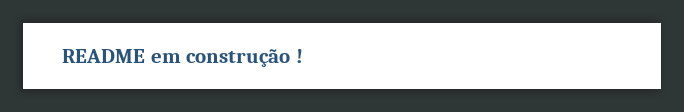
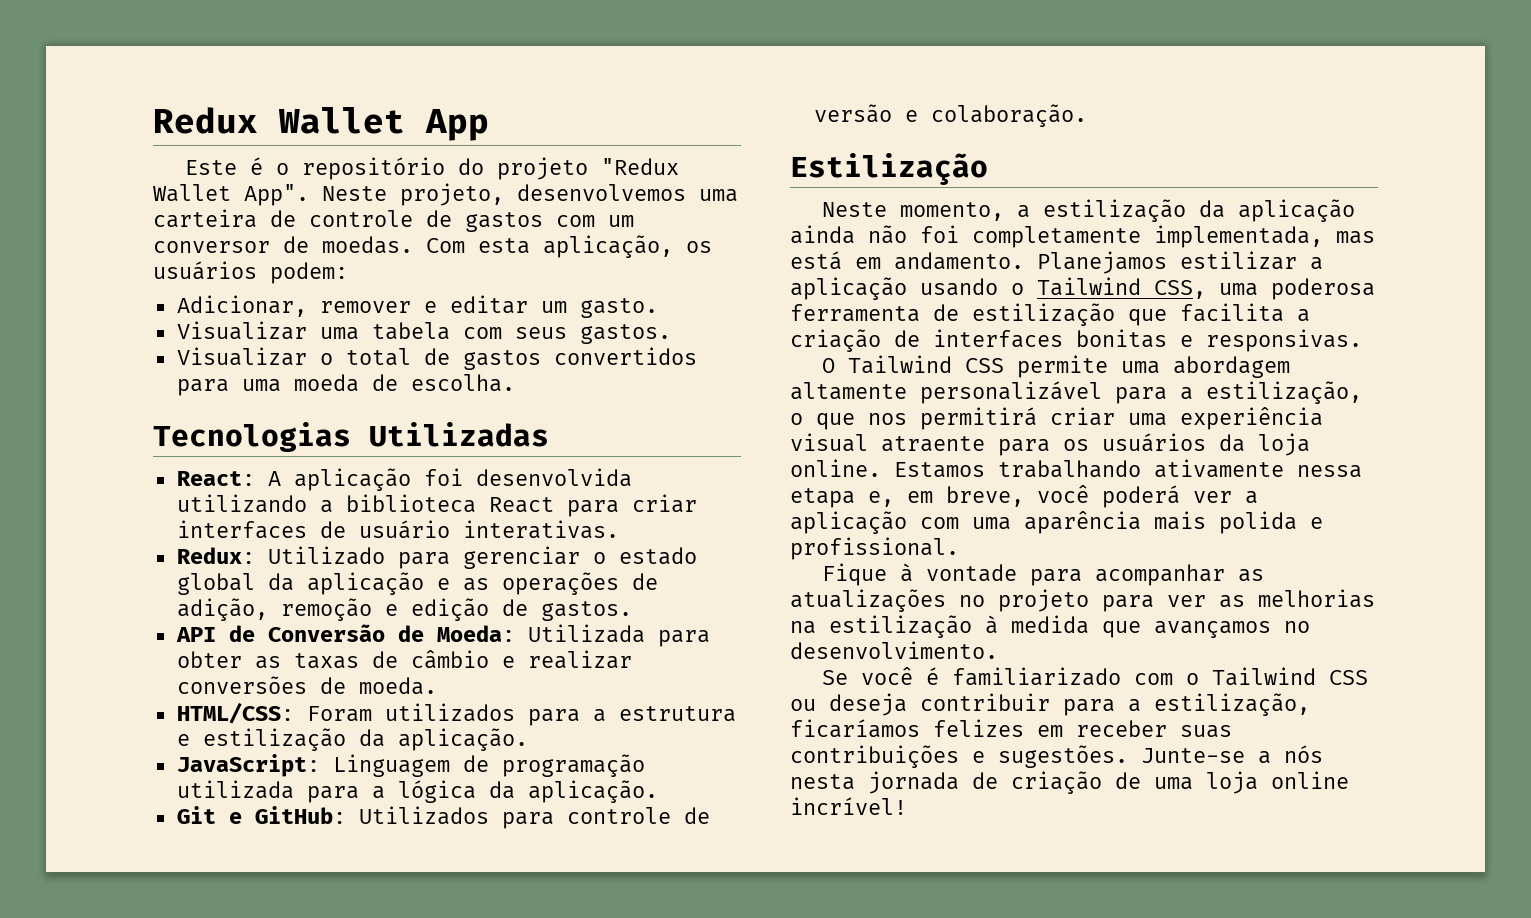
[62,49,303,67] README em construção ! -> [153,107,489,141] [185,157,680,180] [153,183,738,206] [153,209,634,232] [153,235,712,258] [153,261,348,284] [176,295,658,318] [176,321,671,344] [176,347,697,370] [176,374,515,396] [153,422,549,452] [176,468,632,491] [176,494,697,517] [176,520,619,539] [176,546,697,569] [176,572,658,595] [176,598,632,621] [175,624,710,647] [176,650,632,669] [176,676,437,695] [176,702,736,726] [176,728,528,751] [176,754,645,777] [176,780,658,803] [176,806,710,829] [813,104,1087,127] [790,153,988,185] [822,199,1356,222] [790,225,1375,248] [790,251,1323,274] [790,277,1375,300] [790,303,1310,326] [790,329,1362,352] [822,355,1291,378] [790,381,1362,404] [790,407,1323,430] [790,433,1310,456] [790,459,1362,478] [790,485,1258,508] [790,511,1323,534] [790,537,959,560] [822,563,1265,586] [790,589,1375,612] [790,615,1310,638] [790,641,998,659] [822,667,1369,686] [790,693,1310,716] [790,719,1232,738] [790,745,1323,768] [790,771,1349,794] [790,797,907,815] Redux Wallet App // Este é o repositório do projeto "Redux Wallet App". Neste projeto, desenvolvemos uma carteira de controle de gastos com um conversor de moedas. Com esta aplicação, os usuários podem: // Adicionar, remover e editar um gasto. // Visualizar uma tabela com seus gastos. // Visualizar o total de gastos convertidos para uma moeda de escolha. // Tecnologias Utilizadas // React: A aplicação foi desenvolvida utilizando a biblioteca React para criar interfaces de usuário interativas. // Redux: Utilizado para gerenciar o estado global da aplicação e as operações de adição, remoção e edição de gastos. // API de Conversão de Moeda: Utilizada para obter as taxas de câmbio e realizar conversões de moeda. // HTML/CSS: Foram utilizados para a estrutura e estilização da aplicação. // JavaScript: Linguagem de programação utilizada para a lógica da aplicação. // Git e GitHub: Utilizados para controle de versão e colaboração. // Estilização // Neste momento, a estilização da aplicação ainda não foi completamente implementada, mas está em andamento. Planejamos estilizar a aplicação usando o Tailwind CSS, uma poderosa ferramenta de estilização que facilita a criação de interfaces bonitas e responsivas. // O Tailwind CSS permite uma abordagem altamente personalizável para a estilização, o que nos permitirá criar uma experiência visual atraente para os usuários da loja online. Estamos trabalhando ativamente nessa etapa e, em breve, você poderá ver a aplicação com uma aparência mais polida e profissional. // Fique à vontade para acompanhar as atualizações no projeto para ver as melhorias na estilização à medida que avançamos no desenvolvimento. // Se você é familiarizado com o Tailwind CSS ou deseja contribuir para a estilização, ficaríamos felizes em receber suas contribuições e sugestões. Junte-se a nós nesta jornada de criação de uma loja online incrível!

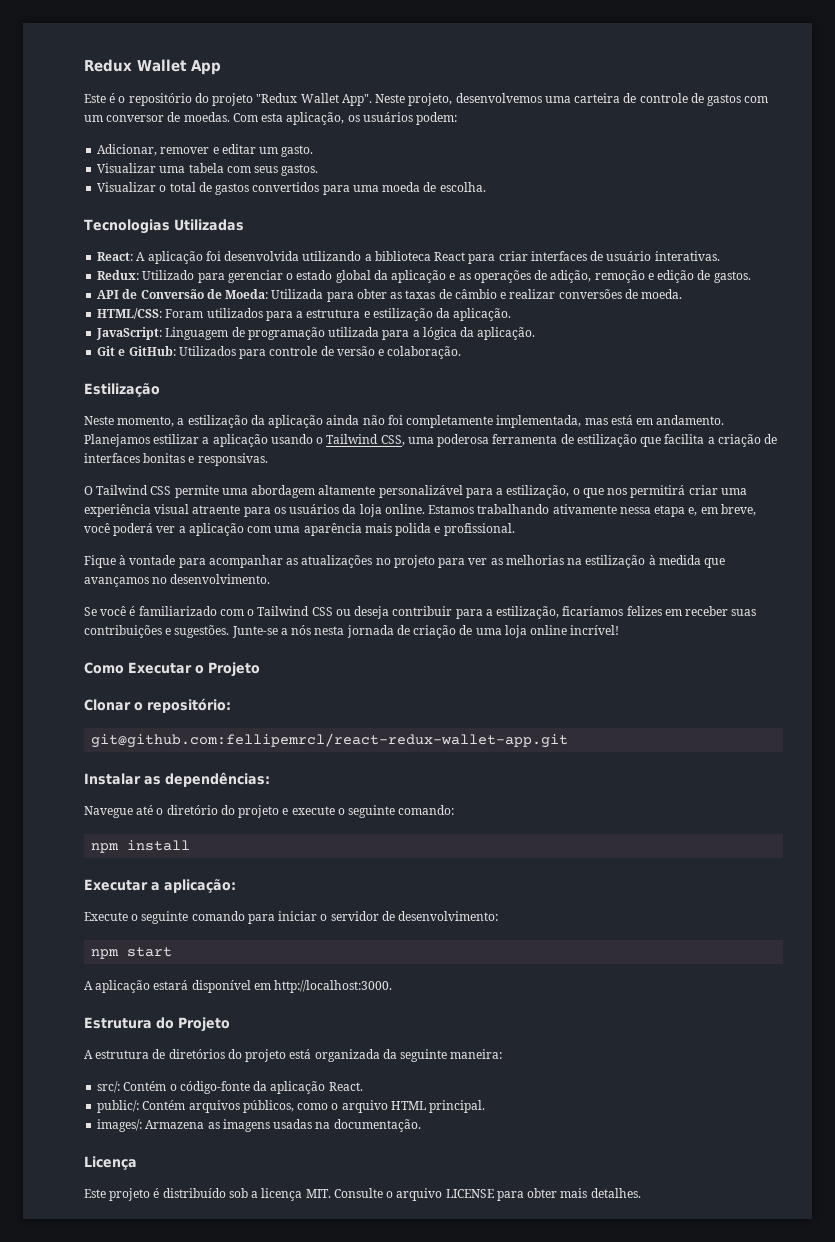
(907, 806) none -> [84,662,260,677] [84,698,231,713] [91,733,569,748] [84,772,270,787] [84,805,455,818] [91,840,191,853] [84,879,236,893] [84,911,499,924] [91,947,173,959] [84,980,393,993] [84,1017,230,1032] [84,1049,503,1062] [97,1081,363,1094] [97,1100,486,1113] [97,1119,421,1132] [84,1156,137,1170] [84,1188,641,1201] // Como Executar o Projeto // Clonar o repositório: // git@github.com:fellipemrcl/react-redux-wallet-app.git // Instalar as dependências: // Navegue até o diretório do projeto e execute o seguinte comando: // npm install // Executar a aplicação: // Execute o seguinte comando para iniciar o servidor de desenvolvimento: // npm start // A aplicação estará disponível em http://localhost:3000. // Estrutura do Projeto // A estrutura de diretórios do projeto está organizada da seguinte maneira: // src/: Contém o código-fonte da aplicação React. // public/: Contém arquivos públicos, como o arquivo HTML principal. // images/: Armazena as imagens usadas na documentação. // Licença // Este projeto é distribuído sob a licença MIT. Consulte o arquivo LICENSE para obter mais detalhes.

